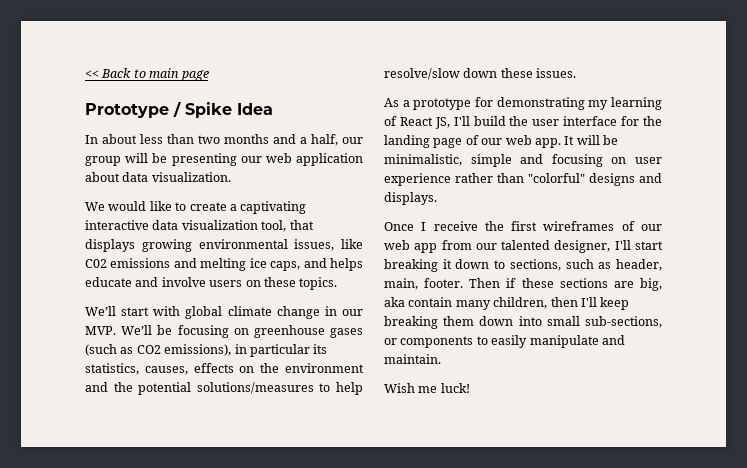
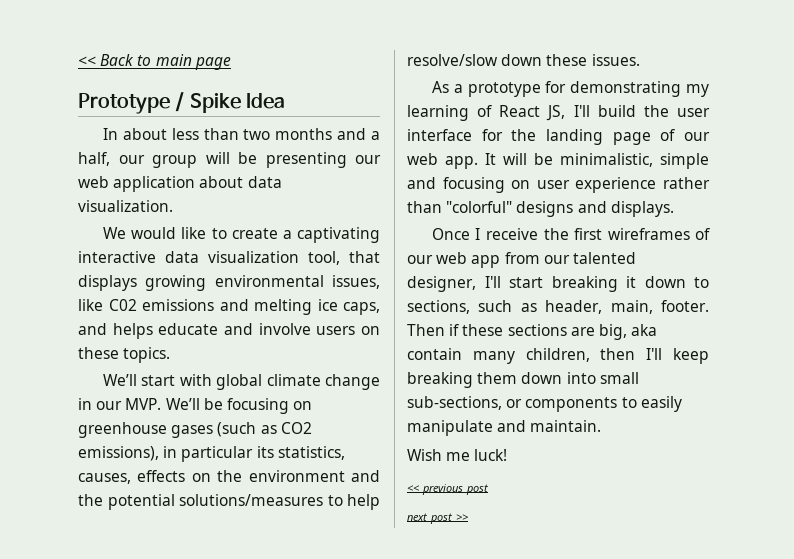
(470, 388) none -> [407,484,489,495] [407,513,469,524] // << previous post // next post >>

